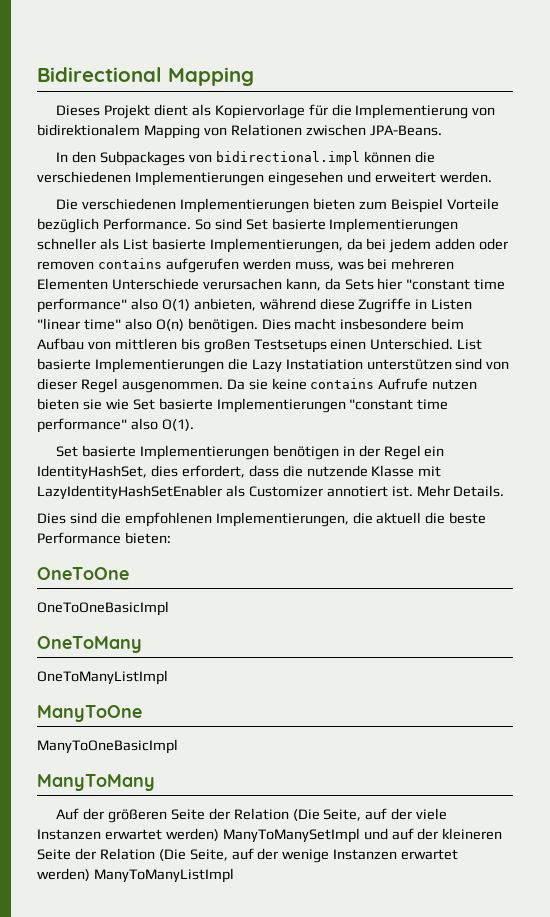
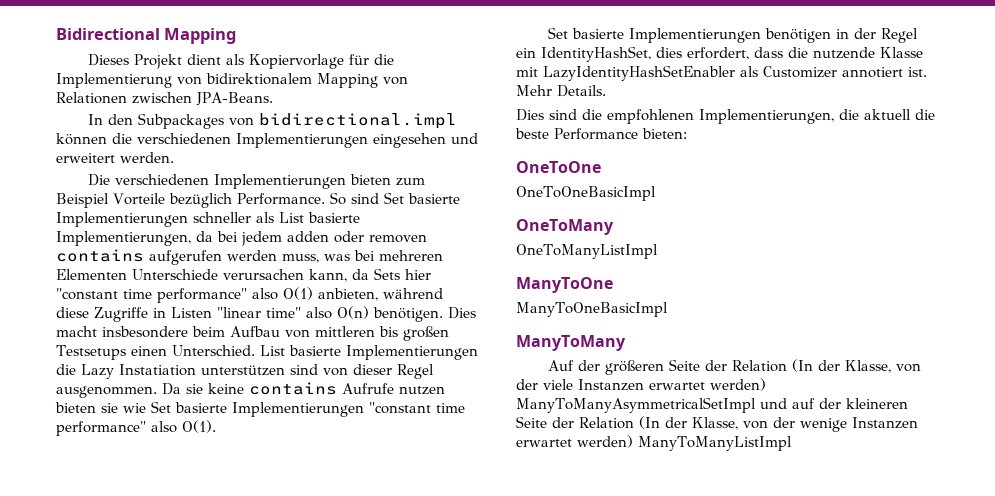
[292,808,388,821] (Die Seite, auf -> [792,359,922,373] (In der Klasse, von
[222,828,360,843] ManyToManySetImpl -> [516,397,756,413] ManyToManyAsymmetricalSetImpl
[158,848,254,861] (Die Seite, auf -> [639,416,768,430] (In der Klasse, von

